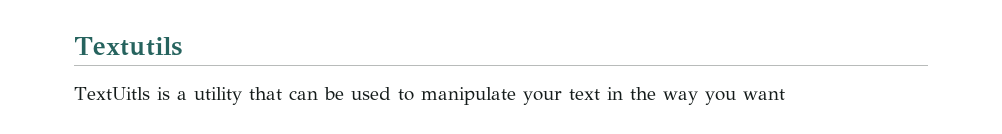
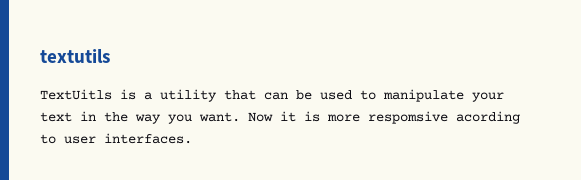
[74,37,182,56] Textutils -> [40,49,110,63] textutils
[742,89,785,100] want -> [199,111,520,124] [40,133,192,144] want. Now it is more respomsive acording to user interfaces.

